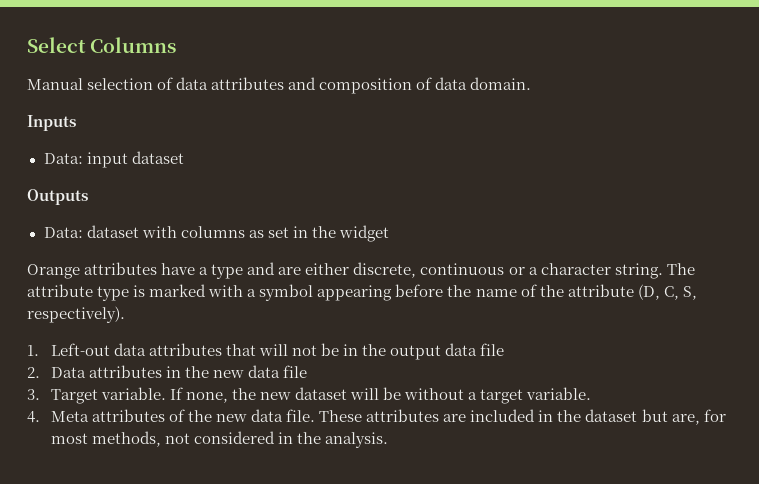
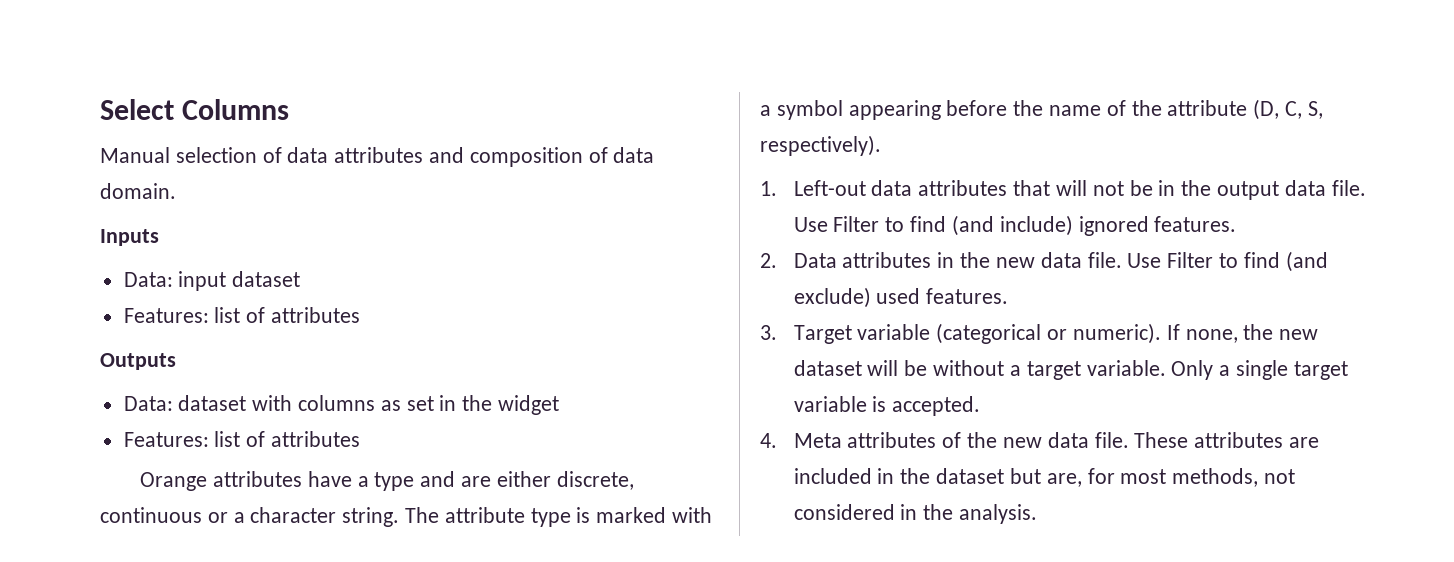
(184, 157) none -> [123,307,361,323] // Features: list of attributes
(389, 233) none -> [123,431,361,447] // Features: list of attributes
[480,343,505,356] file -> [1331,180,1366,196] [793,215,1237,236] file. Use Filter to find (and include) ignored features.
[283,365,308,378] [27,387,166,404] file // 3. Target variable. -> [1087,251,1328,272] [793,287,1009,308] [760,323,1161,344] file. Use Filter to find (and exclude) used features. // 3. Target variable (categorical or numeric).
(592, 393) none -> [1171,360,1348,380] [793,396,981,416] Only a single target variable is accepted.

